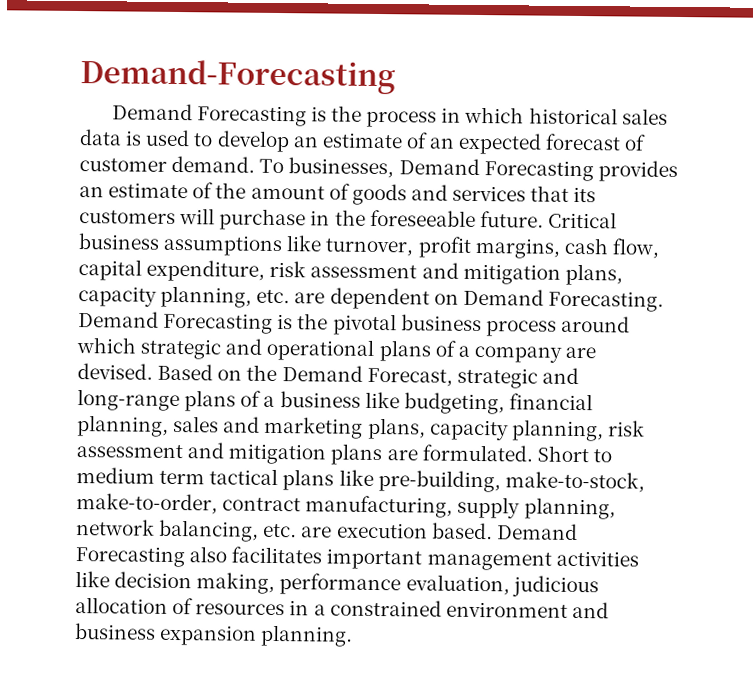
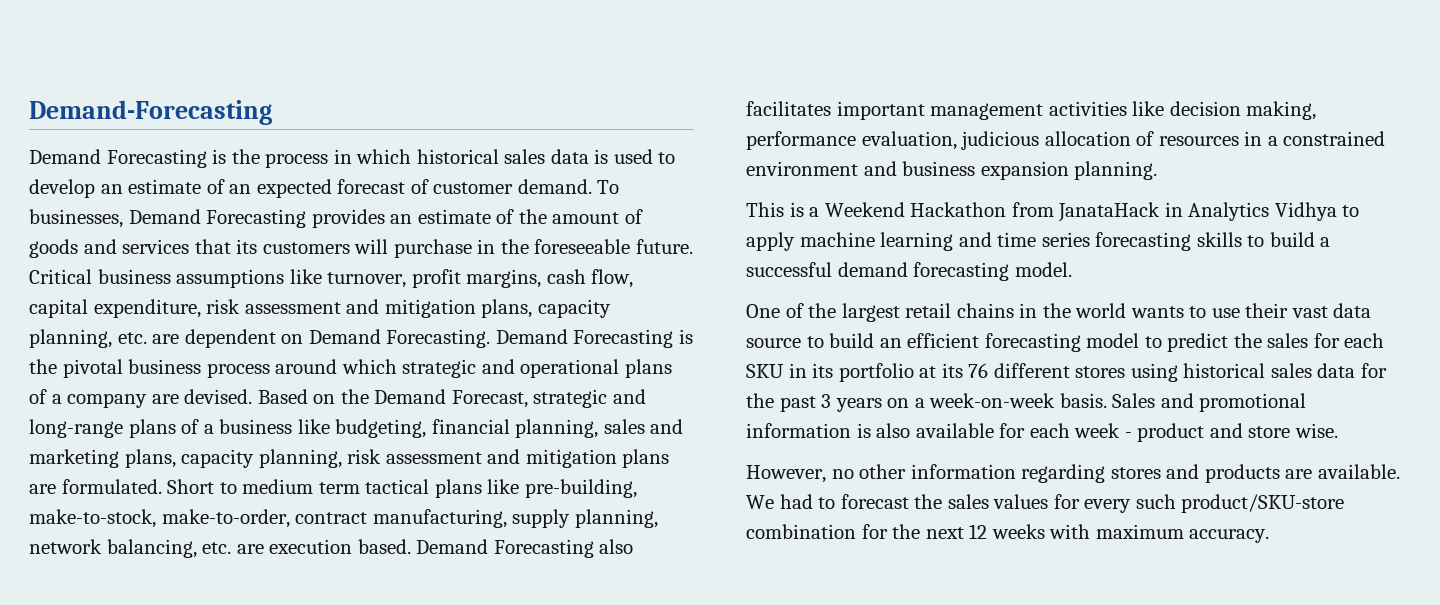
(354, 635) none -> [746,202,1360,222] [746,232,1331,251] [746,262,1072,281] [746,303,1372,322] [746,333,1385,352] [746,363,1387,382] [746,393,1307,412] [746,423,1338,442] [746,464,1400,483] [746,494,1345,513] [746,524,1270,543] // This is a Weekend Hackathon from JanataHack in Analytics Vidhya to apply machine learning and time series forecasting skills to build a successful demand forecasting model. // One of the largest retail chains in the world wants to use their vast data source to build an efficient forecasting model to predict the sales for each SKU in its portfolio at its 76 different stores using historical sales data for the past 3 years on a week-on-week basis. Sales and promotional information is also available for each week - product and store wise. // However, no other information regarding stores and products are available. We had to forecast the sales values for every such product/SKU-store combination for the next 12 weeks with maximum accuracy.

